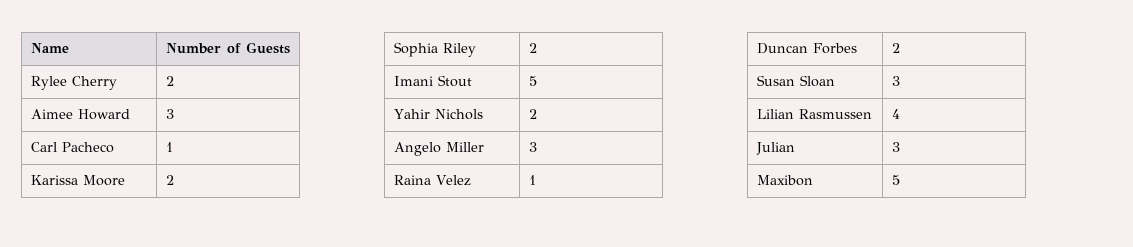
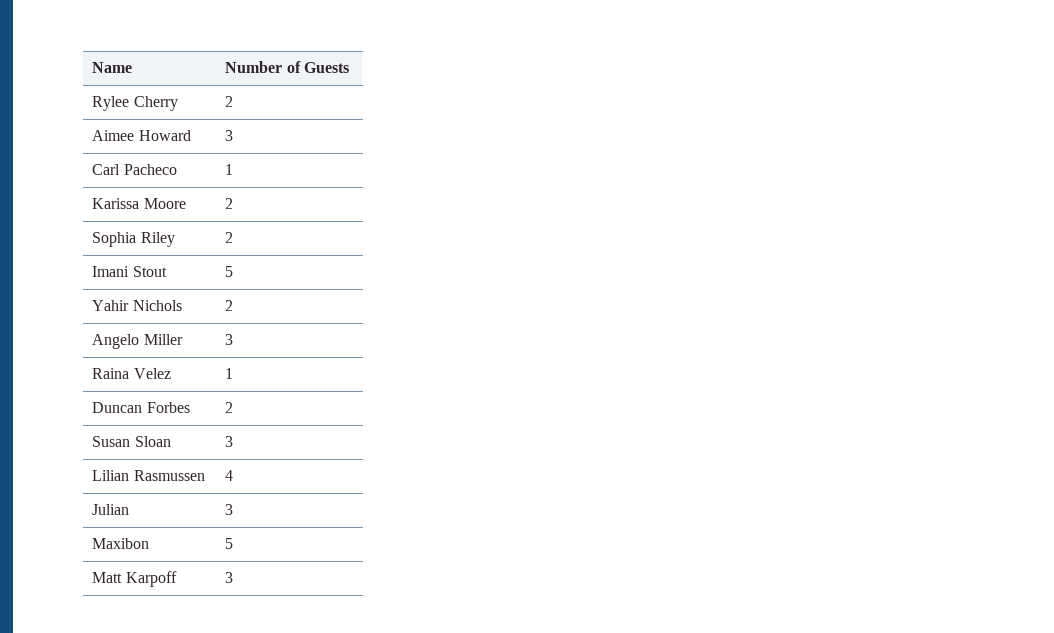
(900, 180) none -> [92,571,177,587] [225,572,234,583] // Matt Karpoff | 3

